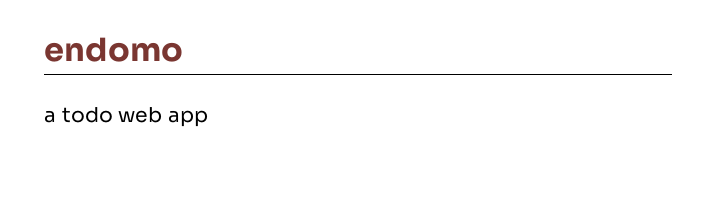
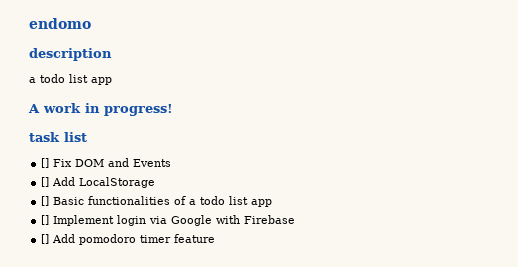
[44,107,208,127] // a todo web app -> [29,48,112,61] [29,74,112,85] [28,103,173,116] [29,132,87,142] [41,158,172,168] [41,177,156,188] [41,196,273,207] [41,215,296,226] [41,234,216,245] // description // a todo list app // A work in progress! // task list // [] Fix DOM and Events // [] Add LocalStorage // [] Basic functionalities of a todo list app // [] Implement login via Google with Firebase // [] Add pomodoro timer feature

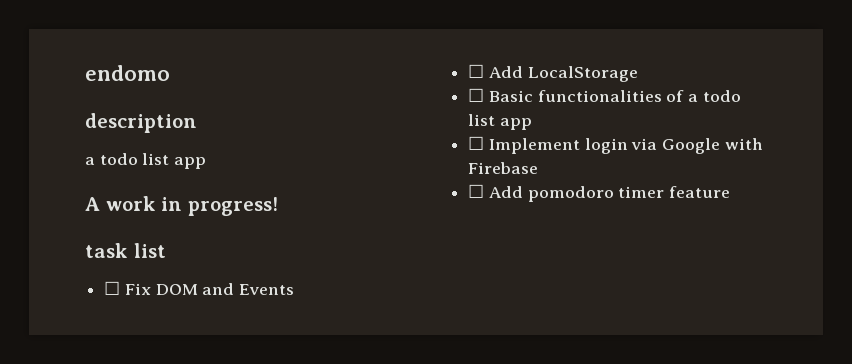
[41,158,50,168] [] -> [104,281,121,295] ☐
[41,177,50,187] [] -> [468,64,485,78] ☐
[41,196,50,206] [] -> [468,88,485,102] ☐
[41,215,50,225] [] -> [468,136,485,150] ☐
[41,234,50,244] [] -> [468,184,485,198] ☐

